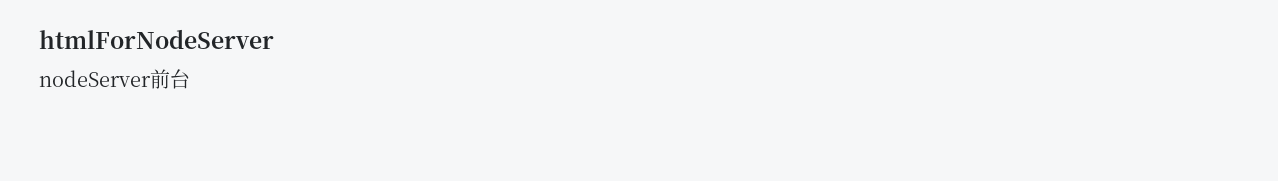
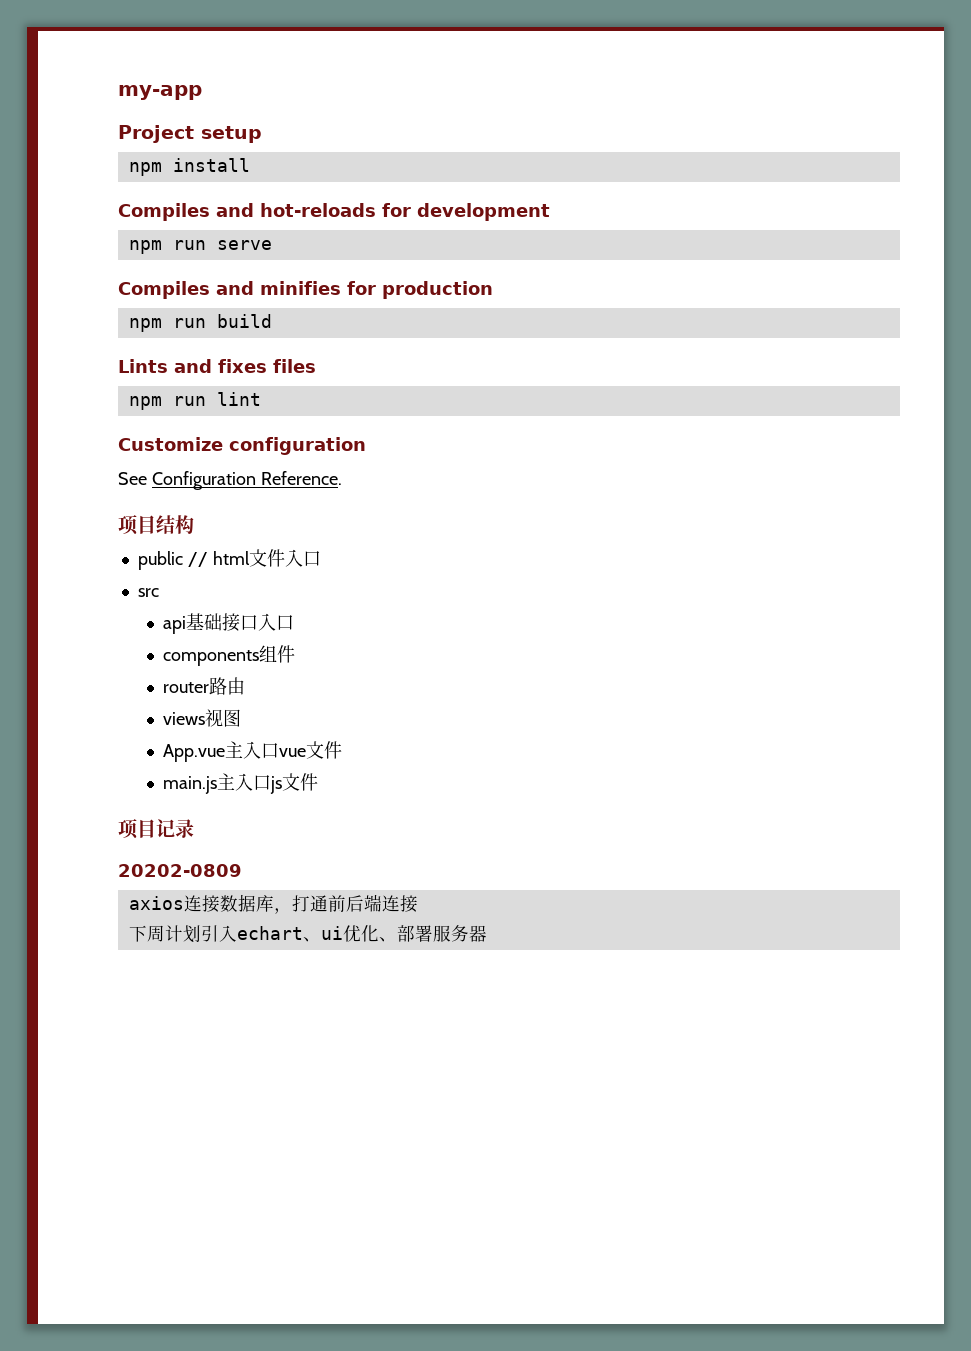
[39,29,274,49] [39,69,190,89] htmlForNodeServer // nodeServer前台 -> [118,85,202,100] [118,125,262,143] [128,158,250,176] [118,203,550,221] [128,240,272,254] [118,281,493,299] [128,314,272,332] [118,359,316,373] [128,392,261,410] [118,437,366,455] [118,471,342,490] [118,515,194,535] [137,549,321,570] [137,588,159,597] [162,613,294,634] [162,645,295,666] [162,677,245,695] [162,709,241,727] [162,741,342,762] [162,773,318,794] [118,819,194,839] [118,864,242,877] [128,894,418,914] [128,925,487,943] my-app // Project setup // npm install // Compiles and hot-reloads for development // npm run serve // Compiles and minifies for production // npm run build // Lints and fixes files // npm run lint // Customize configuration // See Configuration Reference. // 项目结构 // public // html文件入口 // src // api基础接口入口 // components组件 // router路由 // views视图 // App.vue主入口vue文件 // main.js主入口js文件 // 项目记录 // 20202-0809 // axios连接数据库，打通前后端连接 // 下周计划引入echart、ui优化、部署服务器

